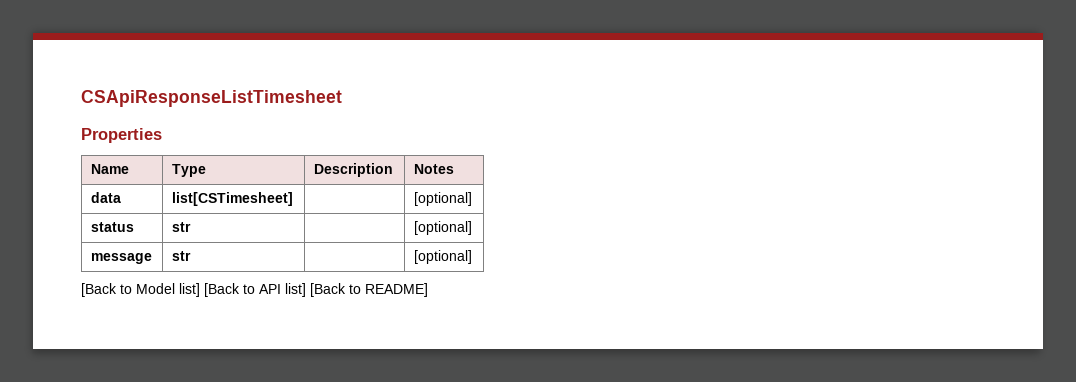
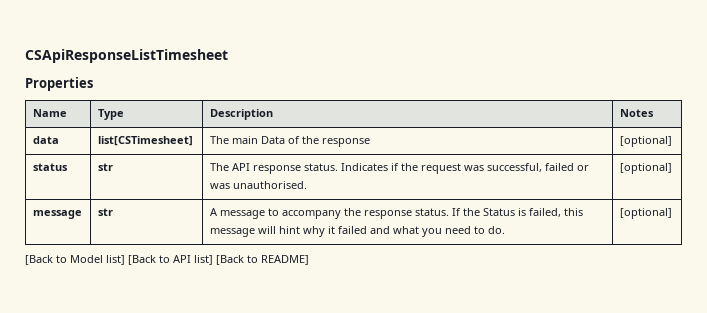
[413,192,472,206] [90,222,134,232] [171,222,191,232] [413,221,472,235] [90,253,152,264] [171,251,191,261] | [optional] // status | str | | [optional] // message | str | -> [209,136,370,147] [619,136,672,147] [32,163,68,171] [97,163,113,171] [209,163,589,174] [209,181,307,189] [619,163,672,174] [32,210,82,219] [97,208,113,216] [209,208,583,219] [209,226,505,237] The main Data of the response | [optional] // status | str | The API response status. Indicates if the request was successful, failed or was unauthorised. | [optional] // message | str | A message to accompany the response status. If the Status is failed, this message will hint why it failed and what you need to do.

